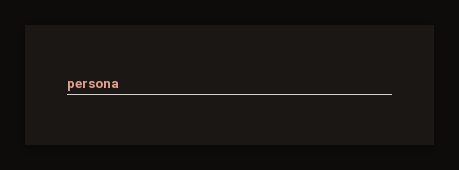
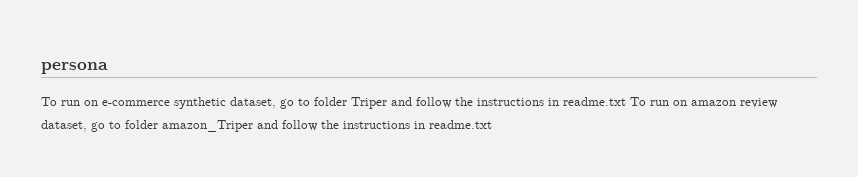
(119, 85) none -> [41,97,778,109] [41,120,492,132] // To run on e-commerce synthetic dataset, go to folder Triper and follow the instructions in readme.txt To run on amazon review dataset, go to folder amazon_Triper and follow the instructions in readme.txt

